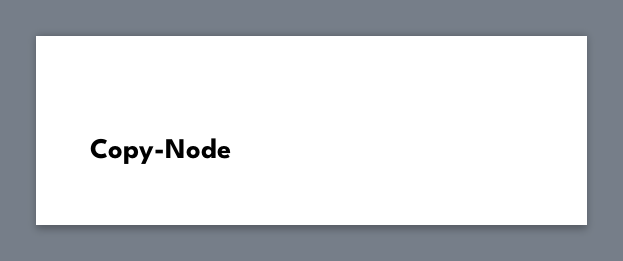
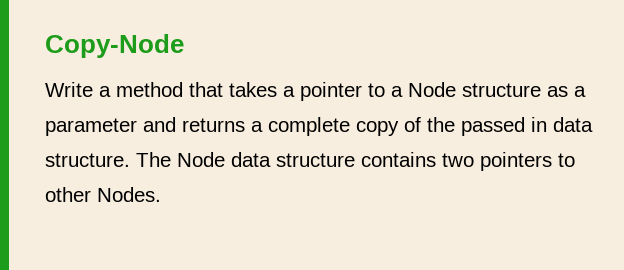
(231, 151) none -> [45,82,586,101] [45,117,593,136] [45,152,575,171] [45,187,161,202] // Write a method that takes a pointer to a Node structure as a parameter and returns a complete copy of the passed in data structure. The Node data structure contains two pointers to other Nodes.

